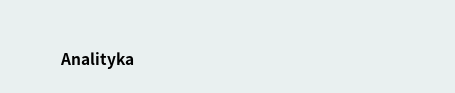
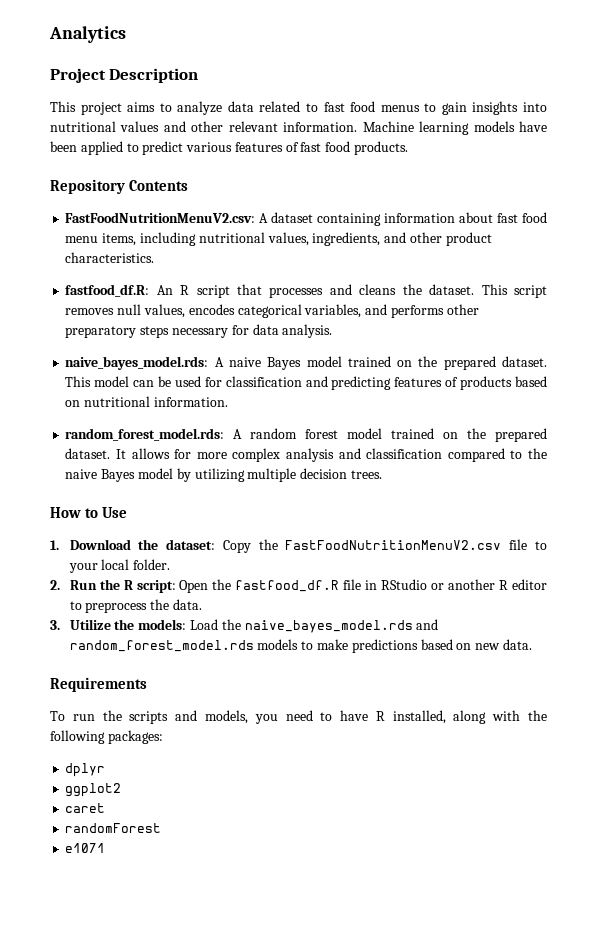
[60,52,134,69] Analityka -> [49,26,126,43] [50,68,199,83] [50,101,547,115] [50,121,548,135] [50,141,409,155] [50,179,189,194] [65,212,547,226] [65,232,492,246] [65,252,155,263] [65,284,548,298] [65,304,479,318] [65,324,333,338] [65,356,547,370] [65,376,547,390] [65,396,228,407] [65,428,547,442] [65,448,548,462] [65,468,382,482] [50,507,128,518] [50,539,547,553] [68,559,171,573] [50,579,547,593] [69,599,203,613] [50,619,439,633] [69,639,532,653] [50,677,147,692] [50,710,547,724] [50,730,163,744] [65,763,106,777] [65,783,122,797] [65,803,106,813] [65,823,162,833] [65,843,106,853] Analytics // Project Description // This project aims to analyze data related to fast food menus to gain insights into nutritional values and other relevant information. Machine learning models have been applied to predict various features of fast food products. // Repository Contents // FastFoodNutritionMenuV2.csv: A dataset containing information about fast food menu items, including nutritional values, ingredients, and other product characteristics. // fastfood_df.R: An R script that processes and cleans the dataset. This script removes null values, encodes categorical variables, and performs other preparatory steps necessary for data analysis. // naive_bayes_model.rds: A naive Bayes model trained on the prepared dataset. This model can be used for classification and predicting features of products based on nutritional information. // random_forest_model.rds: A random forest model trained on the prepared dataset. It allows for more complex analysis and classification compared to the naive Bayes model by utilizing multiple decision trees. // How to Use // 1. Download the dataset: Copy the FastFoodNutritionMenuV2.csv file to your local folder. // 2. Run the R script: Open the fastfood_df.R file in RStudio or another R editor to preprocess the data. // 3. Utilize the models: Load the naive_bayes_model.rds and random_forest_model.rds models to make predictions based on new data. // Requirements // To run the scripts and models, you need to have R installed, along with the following packages: // dplyr // ggplot2 // caret // randomForest // e1071

